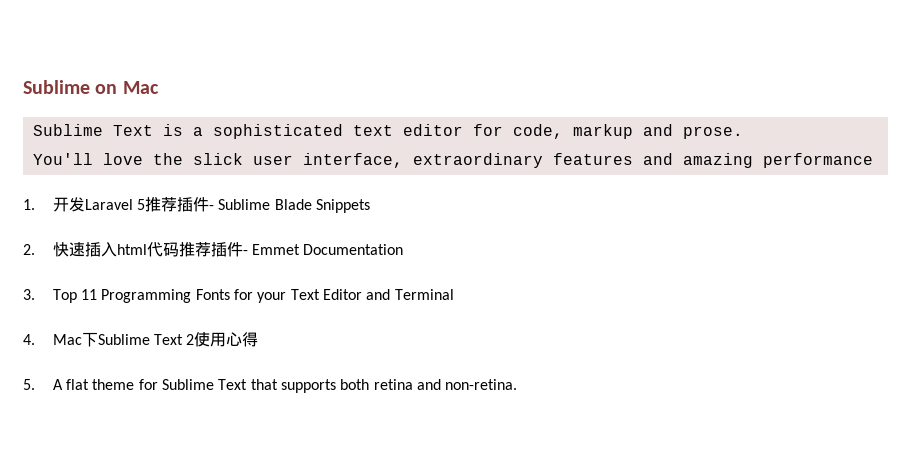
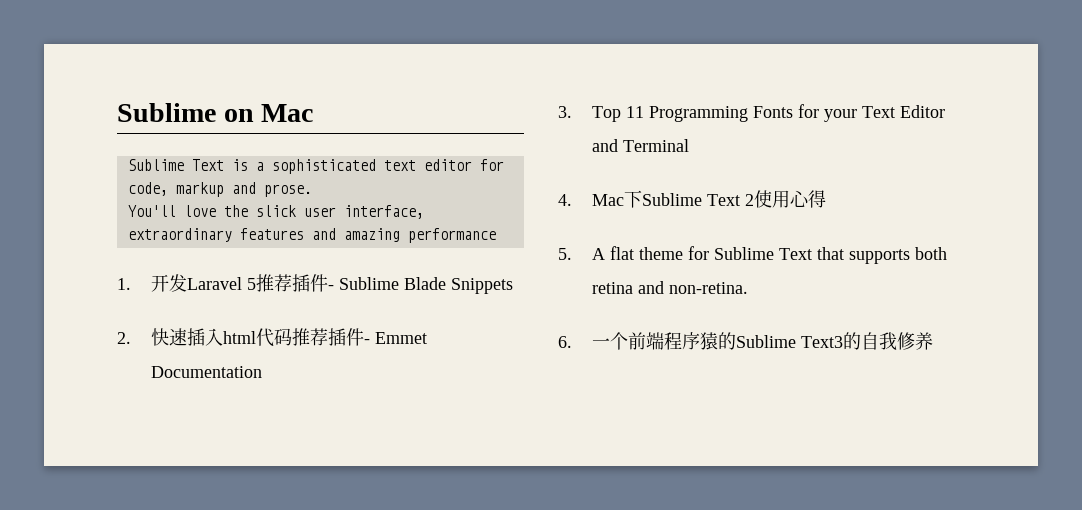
(518, 384) none -> [558,332,933,350] // 6.一个前端程序猿的Sublime Text3的自我修养

